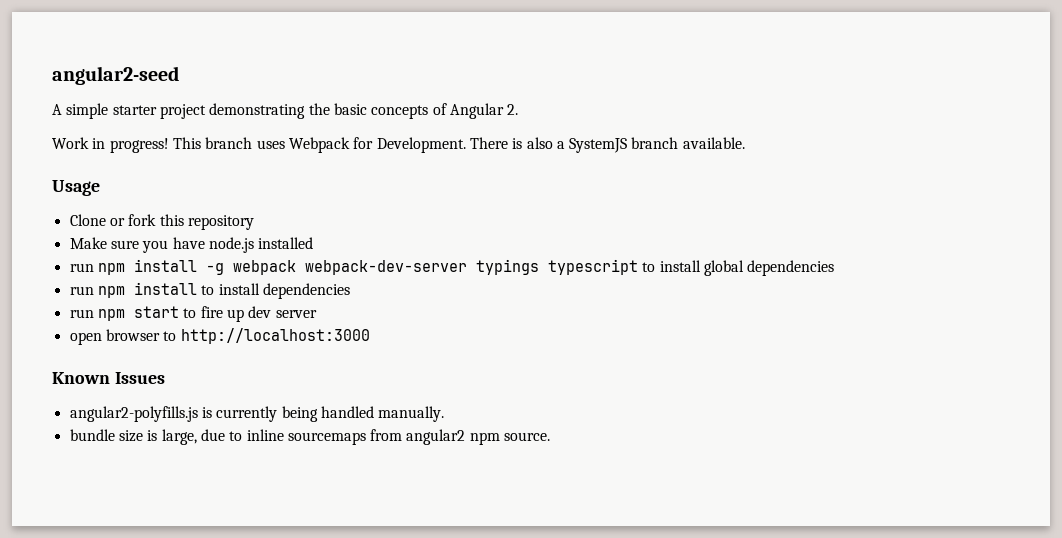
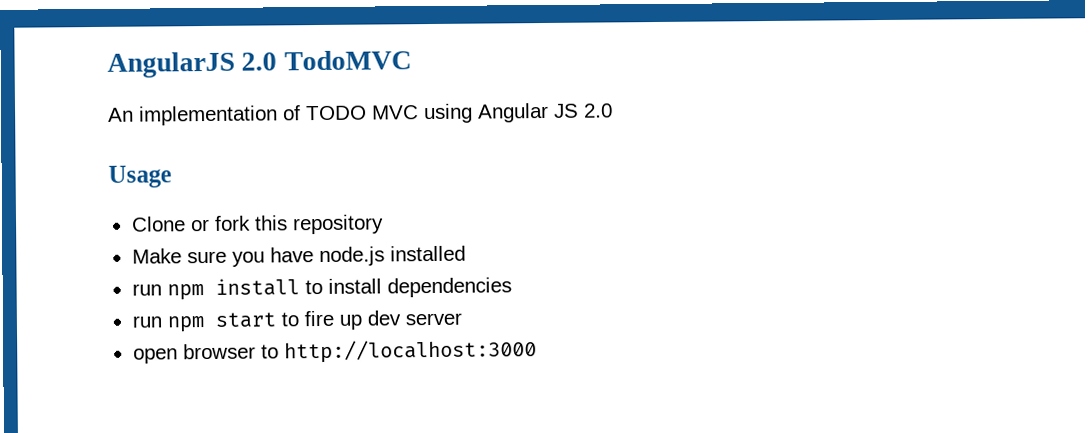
[52,66,179,85] [52,103,519,119] [52,137,745,153] angular2-seed // A simple starter project demonstrating the basic concepts of Angular 2. // Work in progress! This branch uses Webpack for Development. There is also a SystemJS branch available. -> [107,50,412,78] [108,102,613,126] AngularJS 2.0 TodoMVC // An implementation of TODO MVC using Angular JS 2.0
[69,259,835,276] // run npm install -g webpack webpack-dev-server typings typescript to install global dependencies -> (466, 253) none
[52,372,165,384] [69,406,445,422] [69,429,551,445] // Known Issues // angular2-polyfills.js is currently being handled manually. // bundle size is large, due to inline sourcemaps from angular2 npm source. -> (537, 351) none

